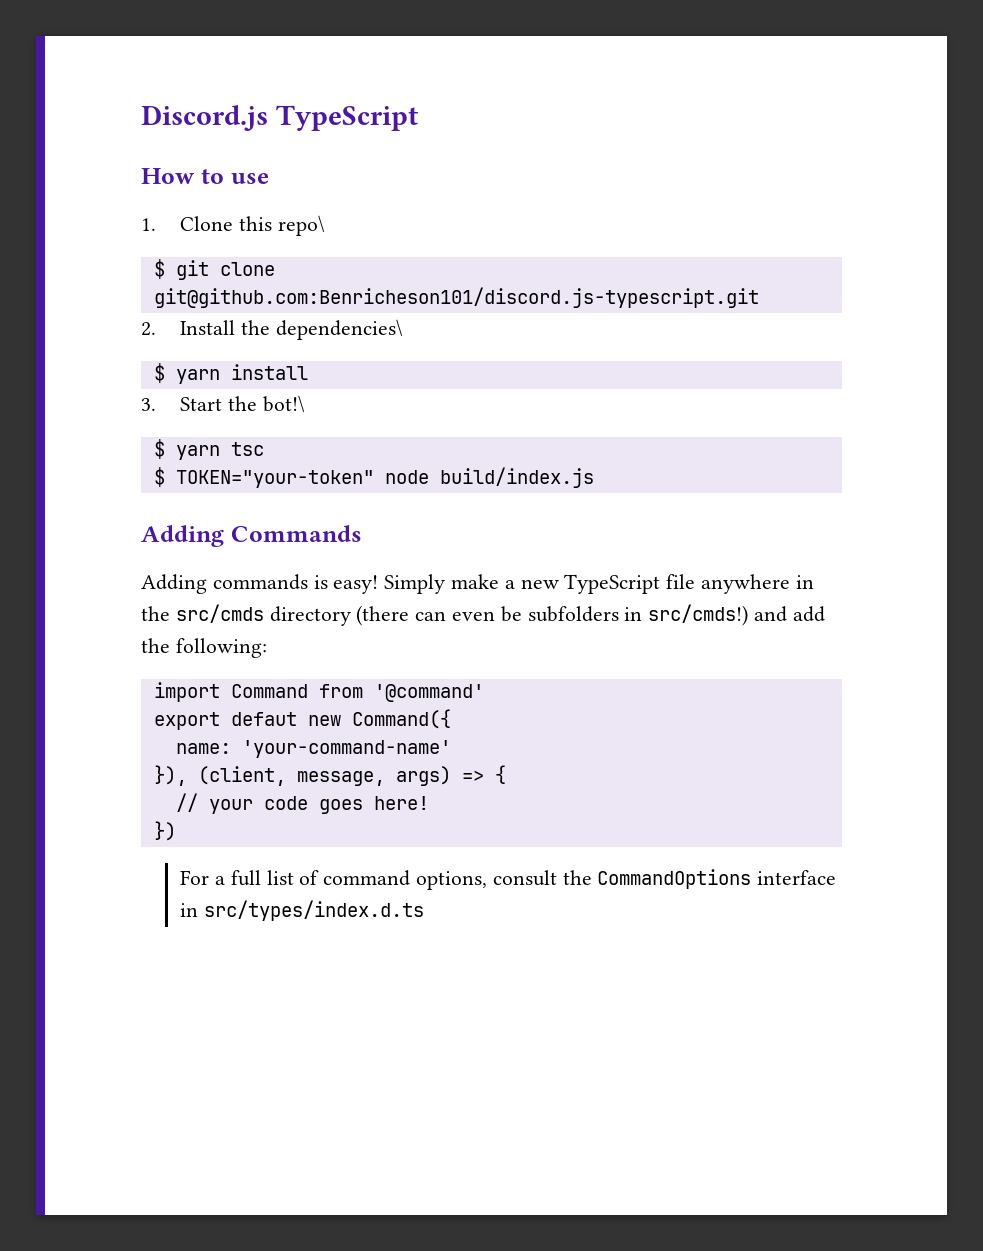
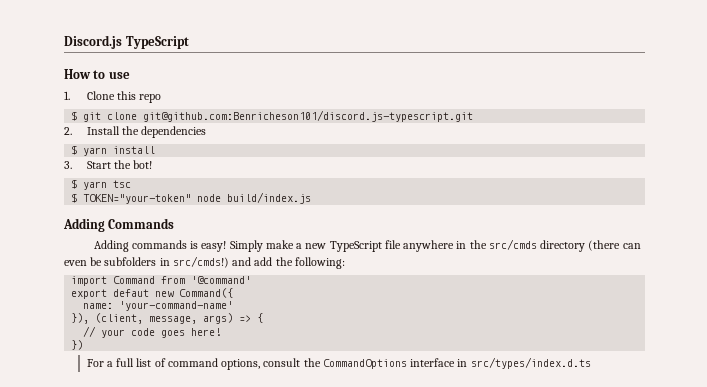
[277,215,325,236] repo\ -> [139,94,162,103] repo
[275,319,403,340] dependencies\ -> [141,126,207,138] dependencies
[262,395,305,412] bot!\ -> [133,160,153,169] bot!

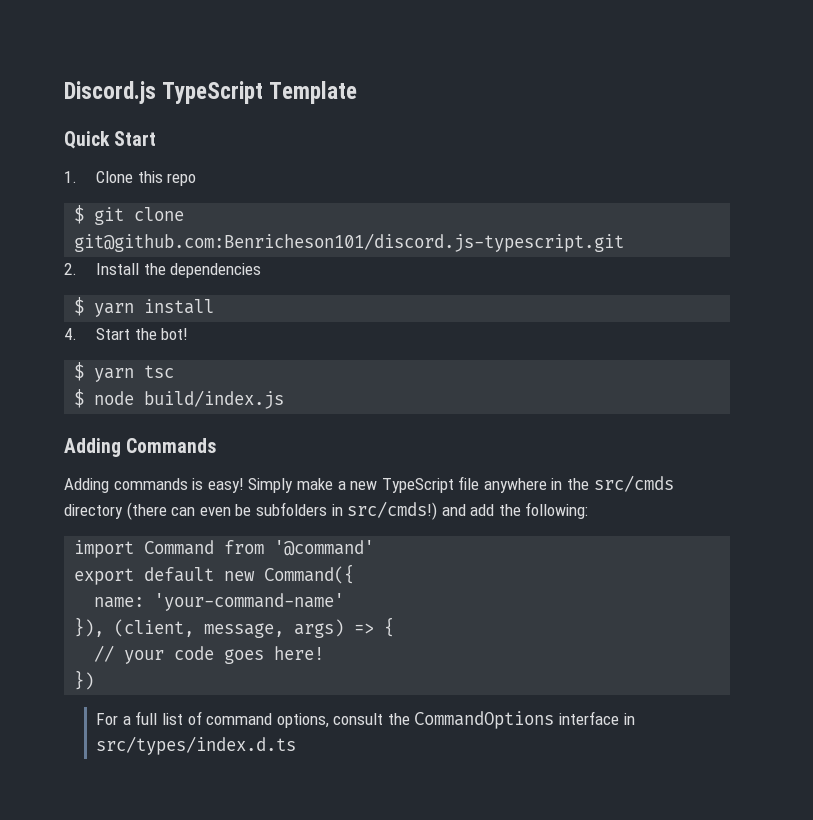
[64,69,130,79] // How to use -> [269,81,358,104] [64,131,157,149] Template // Quick Start
[64,161,72,169] 3. -> [64,328,77,340] 4.
[83,194,192,204] TOKEN="your-token" -> (85, 398) none
[113,289,150,297] defaut -> [144,567,215,582] default

